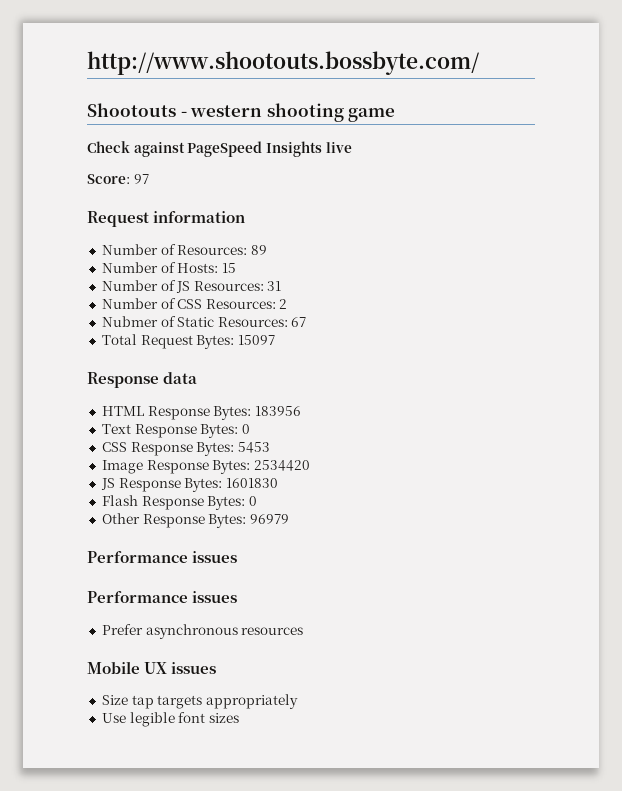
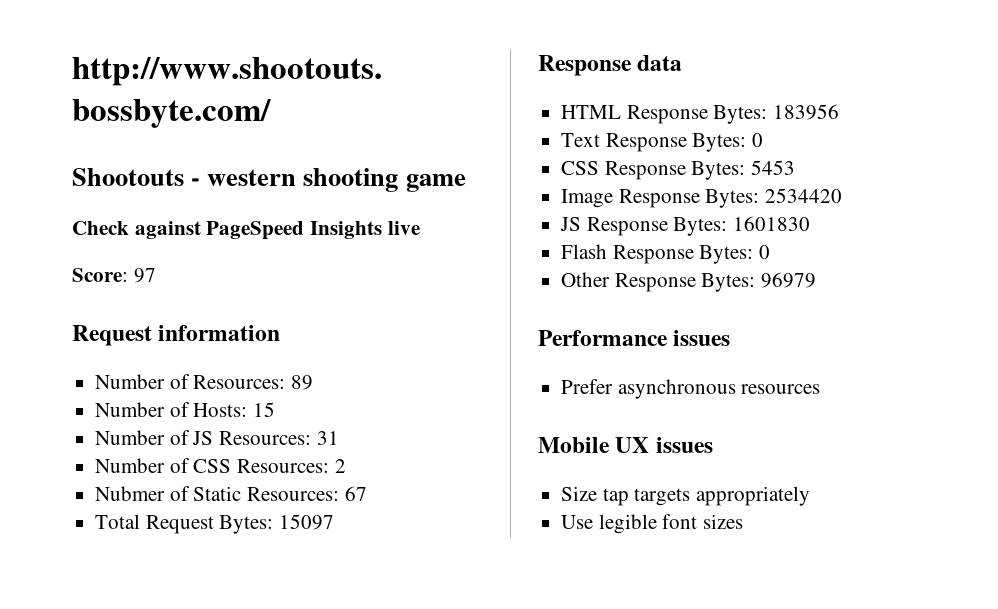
[87,591,238,603] // Performance issues -> (731, 338) none

